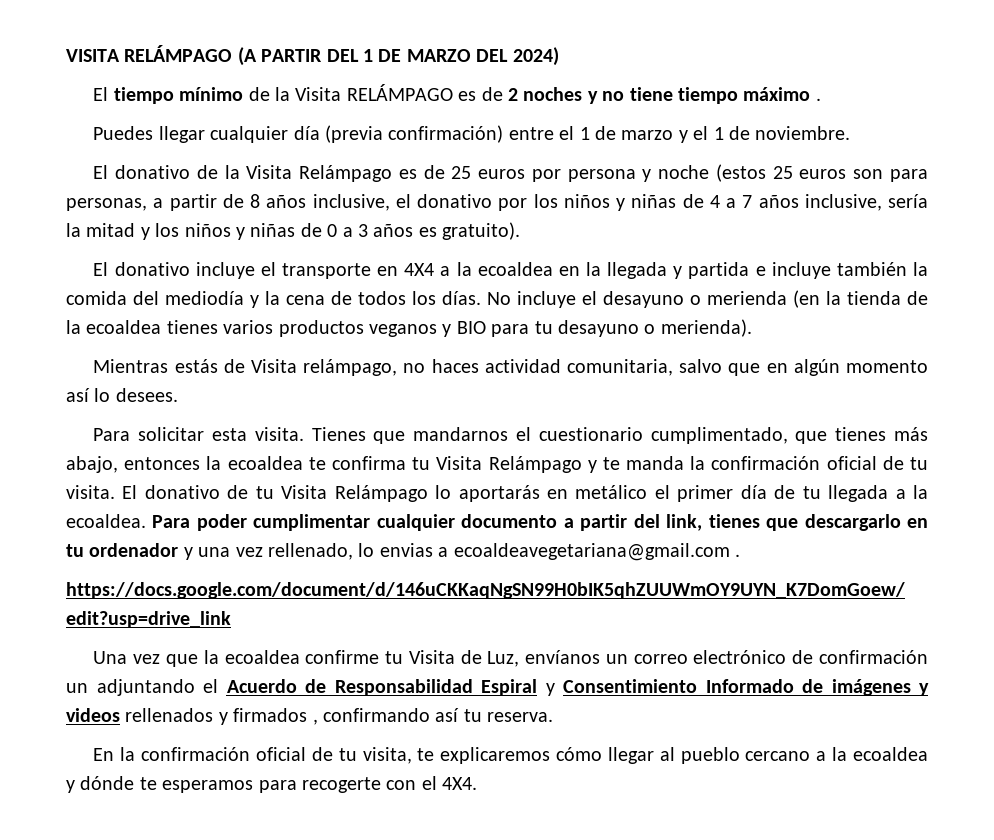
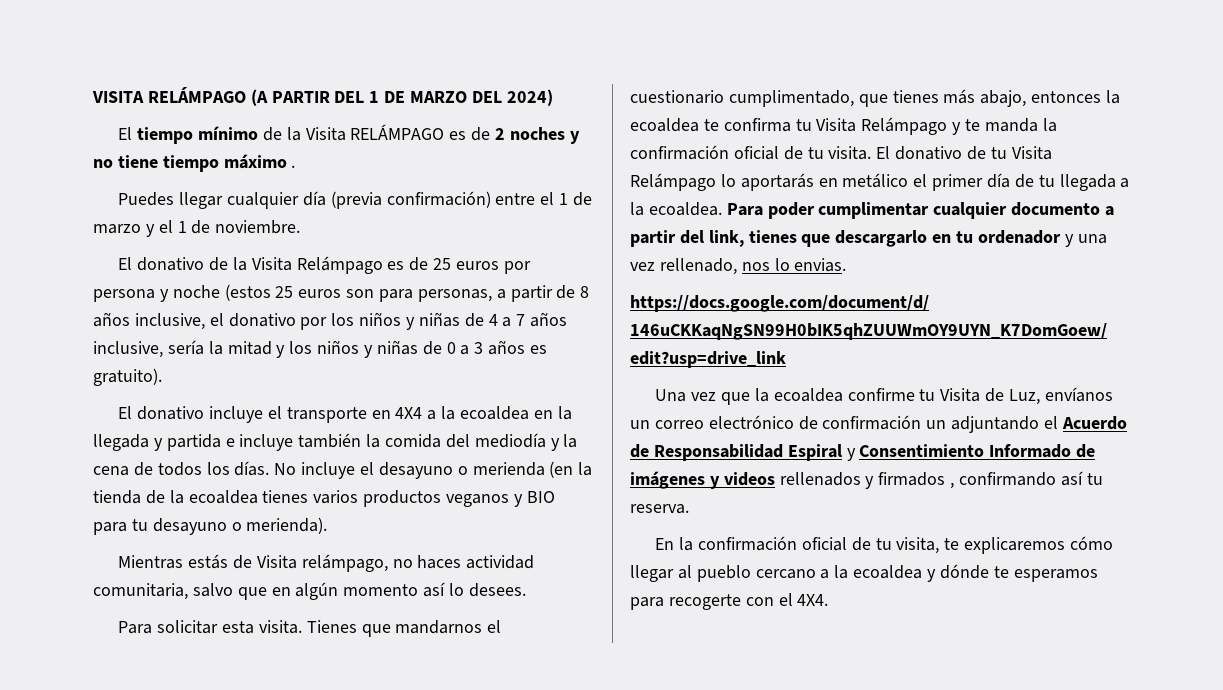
[358,543,740,561] lo envias a ecoaldeavegetariana@gmail.com . -> [741,258,847,272] nos lo envias.

